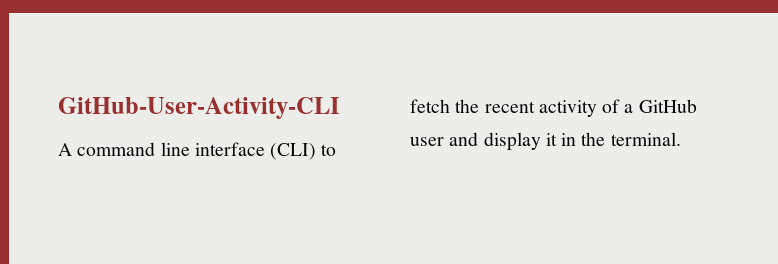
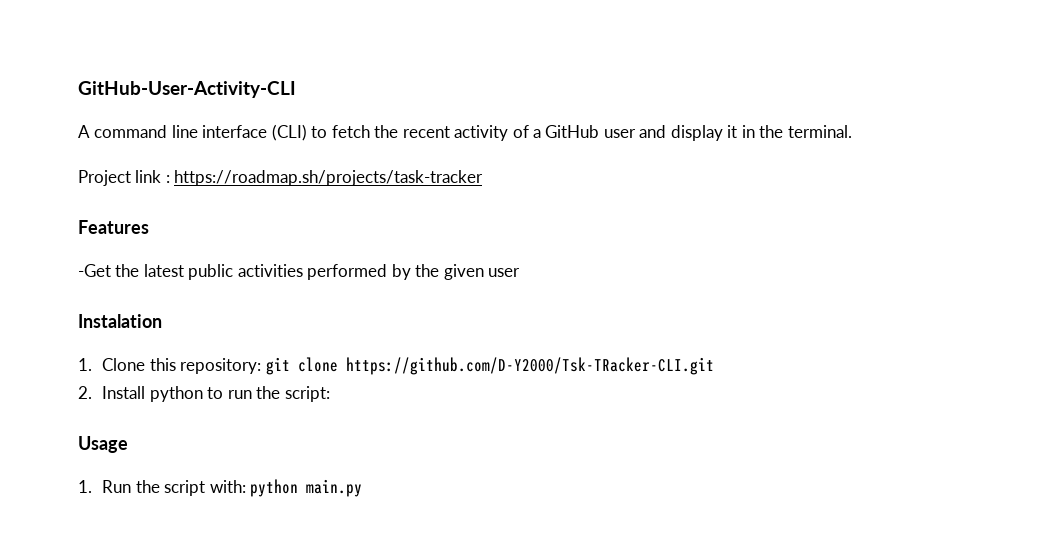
(681, 139) none -> [78,170,484,186] [78,220,149,234] [78,264,521,280] [78,314,162,328] [78,357,714,375] [78,386,330,402] [78,436,128,453] [78,479,363,497] // Project link : https://roadmap.sh/projects/task-tracker // Features // -Get the latest public activities performed by the given user // Instalation // 1. Clone this repository: git clone https://github.com/D-Y2000/Tsk-TRacker-CLI.git // 2. Install python to run the script: // Usage // 1. Run the script with: python main.py

